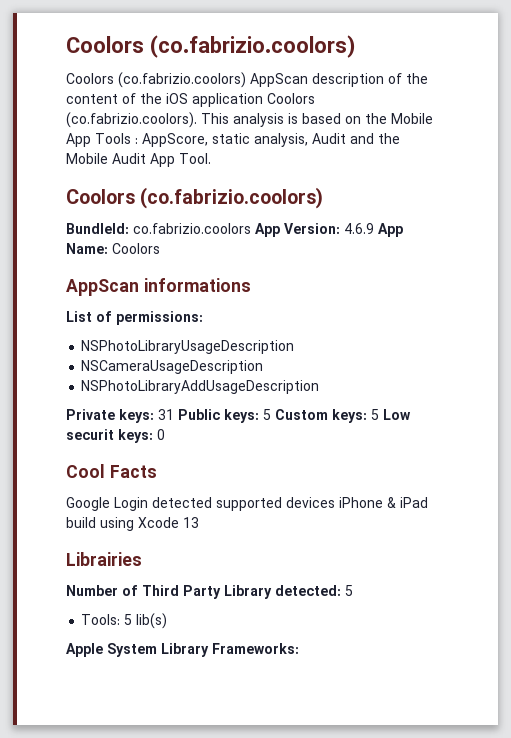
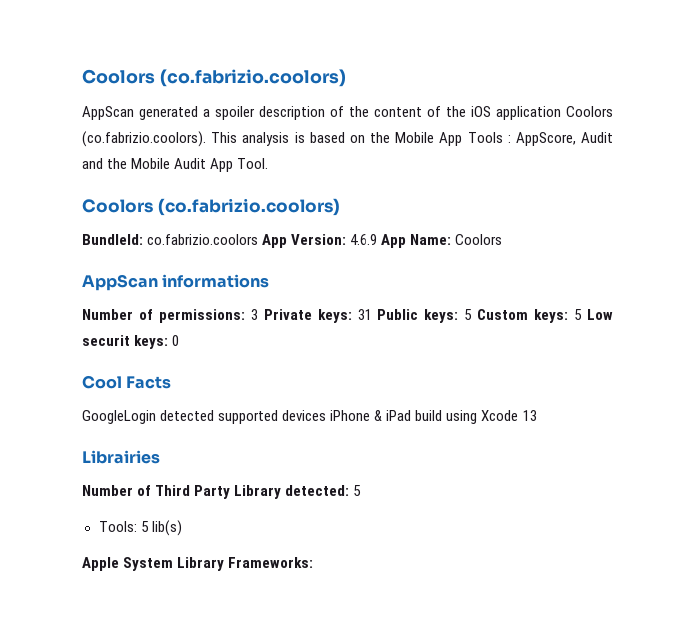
[66,35,356,58] [66,72,308,88] Coolors (co.fabrizio.coolors) // Coolors (co.fabrizio.coolors) AppScan -> [82,69,346,87] [82,106,255,120] Coolors (co.fabrizio.coolors) // AppScan generated a spoiler
[212,133,308,147] static analysis, -> (576, 139) none
[66,311,92,322] List -> [82,309,133,320] Number
[81,340,295,354] [81,360,264,374] [81,380,320,394] // NSPhotoLibraryUsageDescription // NSCameraUsageDescription // NSPhotoLibraryAddUsageDescription // -> [250,309,258,320] 3
[66,497,148,511] Google Login -> [82,410,156,424] GoogleLogin

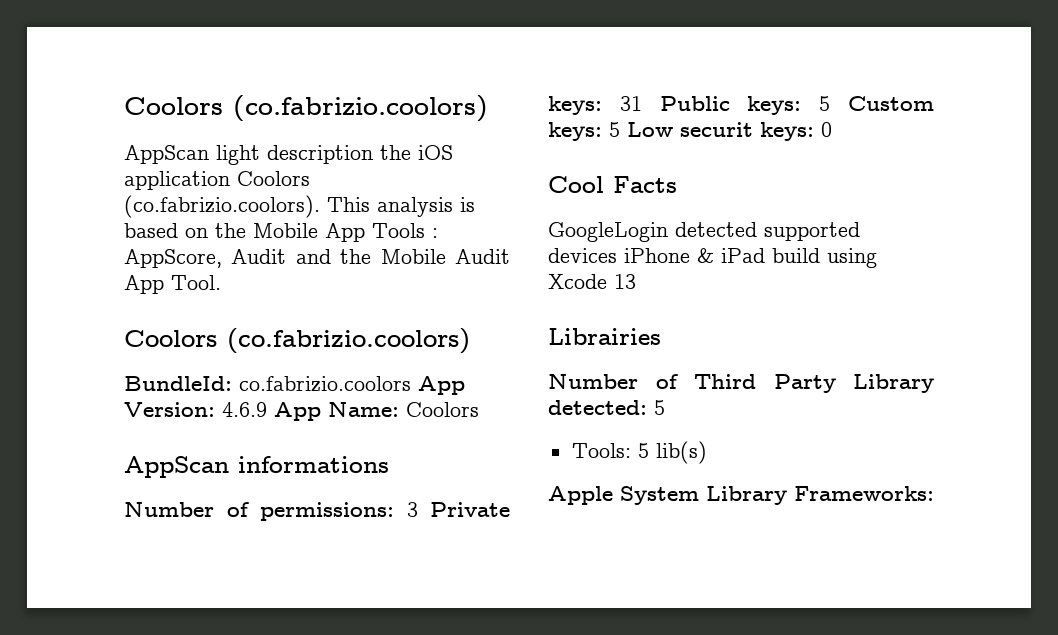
[139,106,441,120] generated a spoiler description of the content of -> [216,145,373,165] light description

